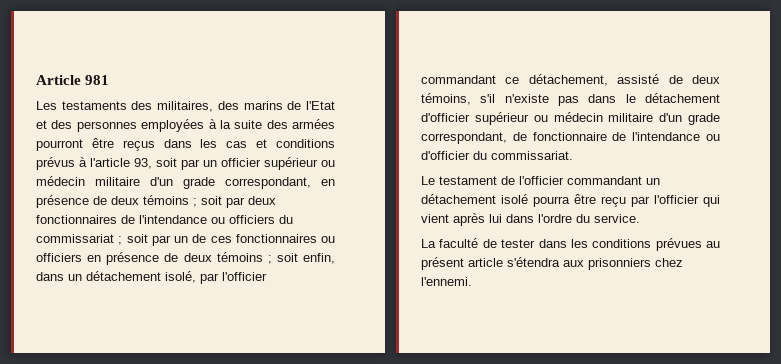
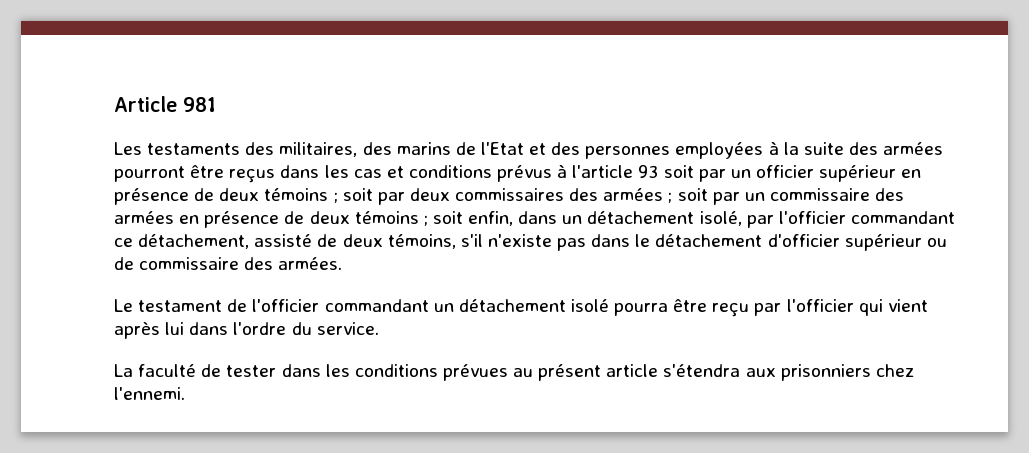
[134,158,152,169] 93, -> [638,165,659,178] 93
[321,160,335,167] [36,176,311,189] ou médecin militaire d'un grade correspondant, -> (897, 173) none
[36,215,293,224] [36,234,335,246] [36,253,82,262] fonctionnaires de l'intendance ou officiers du commissariat ; soit par un de ces fonctionnaires ou officiers -> [455,188,905,205] [114,211,174,224] commissaires des armées ; soit par un commissaire des armées
[553,112,720,125] [421,132,720,144] [421,151,573,160] médecin militaire d'un grade correspondant, de fonctionnaire de l'intendance ou d'officier du commissariat. -> [114,257,343,270] de commissaire des armées.

